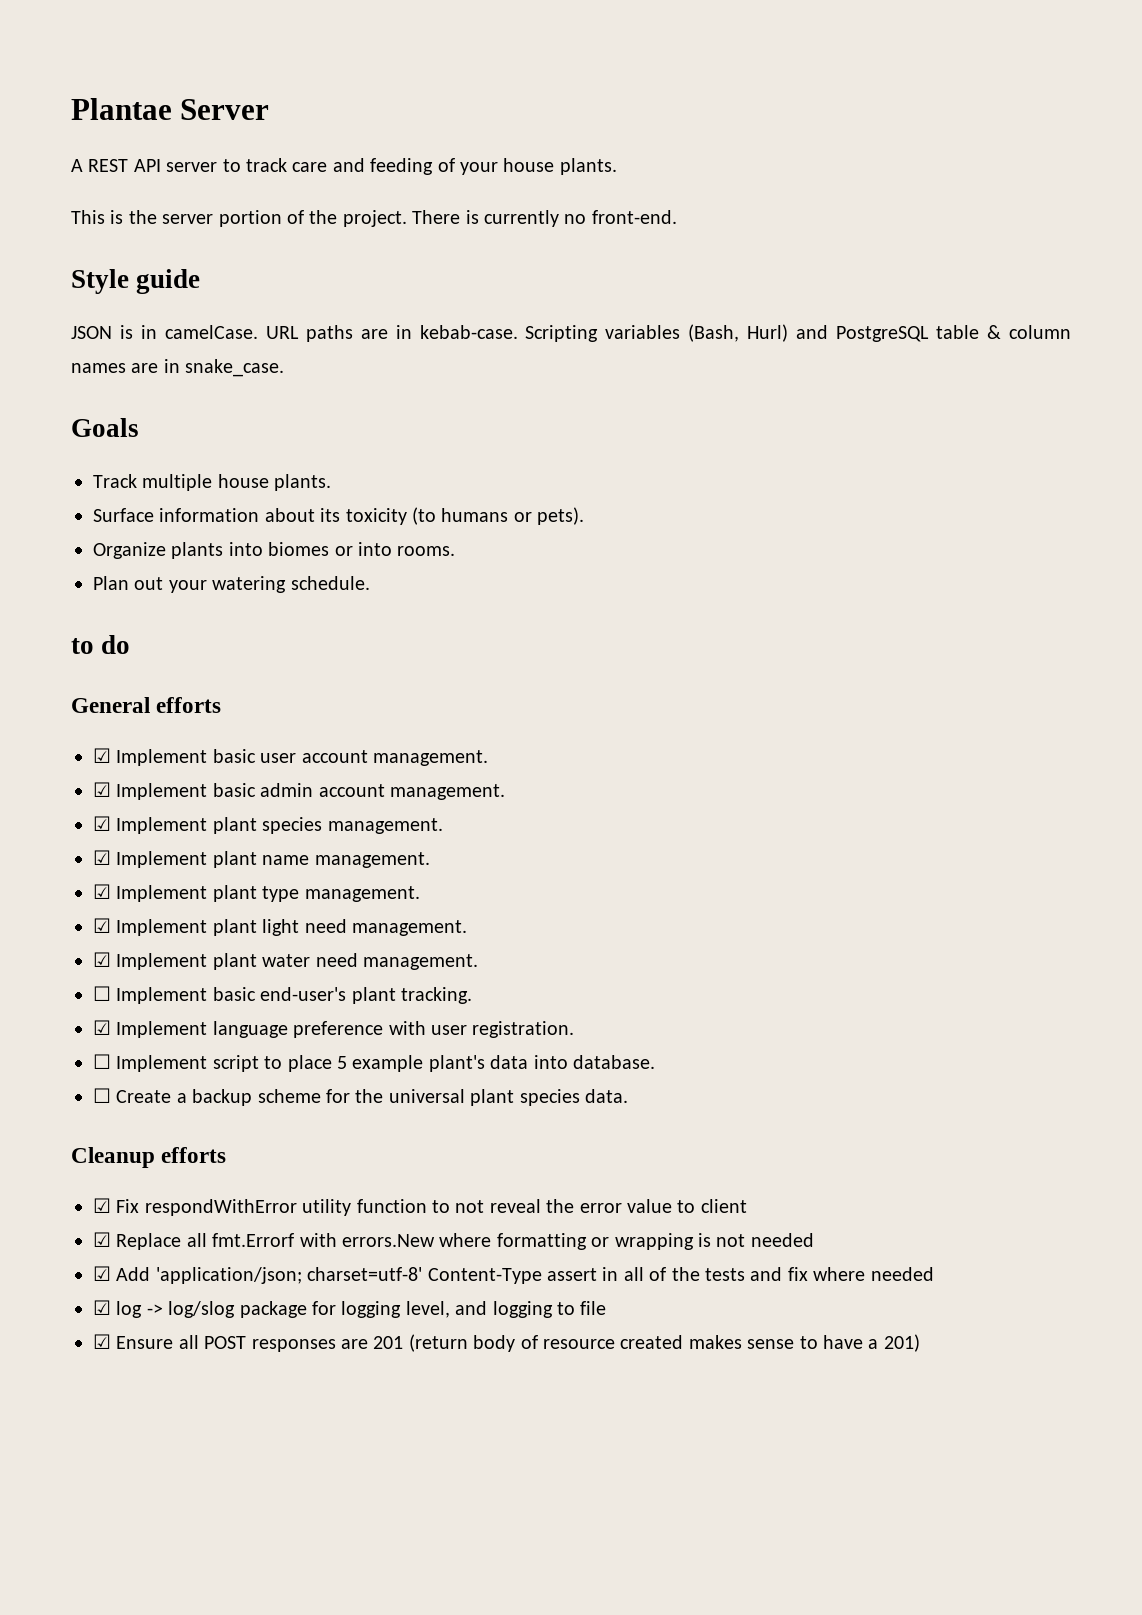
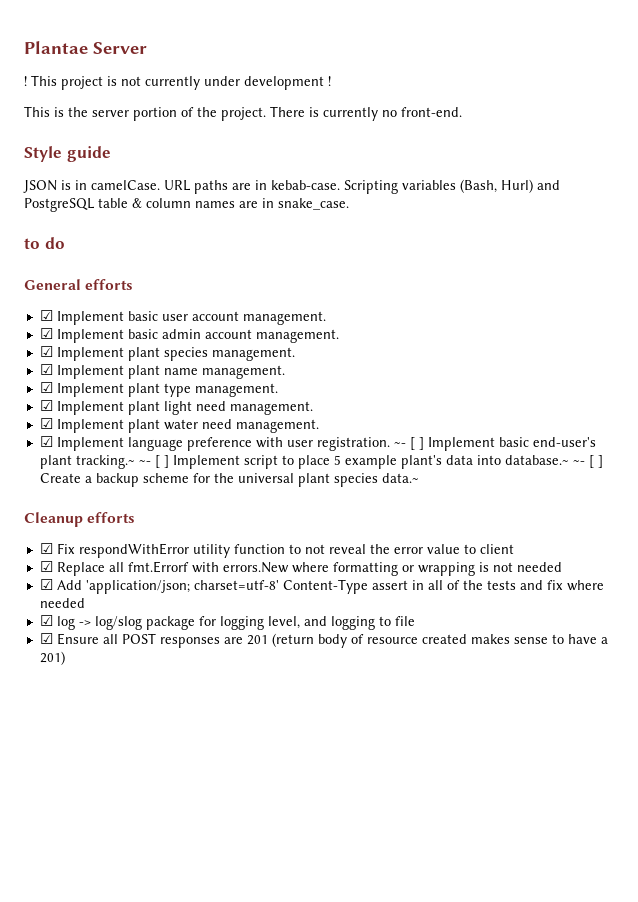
[71,158,617,175] A REST API server to track care and feeding of your house plants. -> [24,75,331,90] ! This project is not currently under development !
[71,418,139,437] [93,474,332,491] [93,507,585,525] [93,542,456,559] [93,576,370,593] // Goals // Track multiple house plants. // Surface information about its toxicity (to humans or pets). // Organize plants into biomes or into rooms. // Plan out your watering schedule. -> (349, 204) none
[93,986,472,1004] // ☐ Implement basic end-user's plant tracking. -> (319, 426) none
[93,1054,111,1069] // ☐ -> [393,437,596,451] [39,455,169,469] ~- [ ] Implement basic end-user's plant tracking.~ ~- [ ]
[572,1055,655,1069] [93,1088,111,1103] database. // ☐ -> [504,455,603,468] database.~ ~- [ ]
[584,1089,628,1103] data. -> [381,473,419,483] data.~

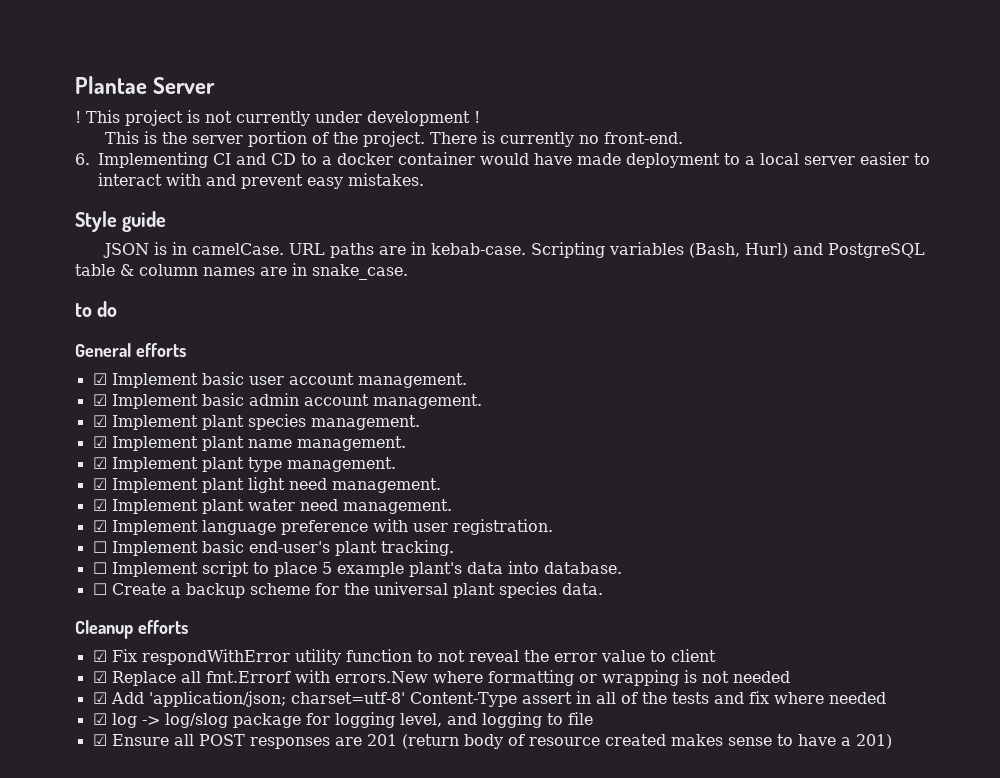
(462, 112) none -> [75,152,930,168] [98,173,424,189] // 6. Implementing CI and CD to a docker container would have made deployment to a local server easier to interact with and prevent easy mistakes.
[393,437,424,450] ~- [ ] -> [92,541,107,553] // ☐
[75,455,169,469] tracking.~ ~- [ ] -> [380,540,454,556] [92,562,107,574] tracking. // ☐
[504,455,603,468] database.~ ~- [ ] -> [543,562,622,574] [92,583,107,595] database. // ☐
[381,473,419,483] data.~ -> [561,583,603,595] data.

